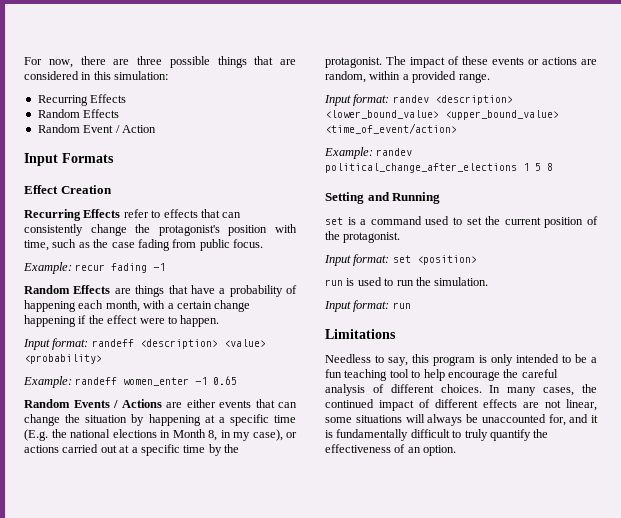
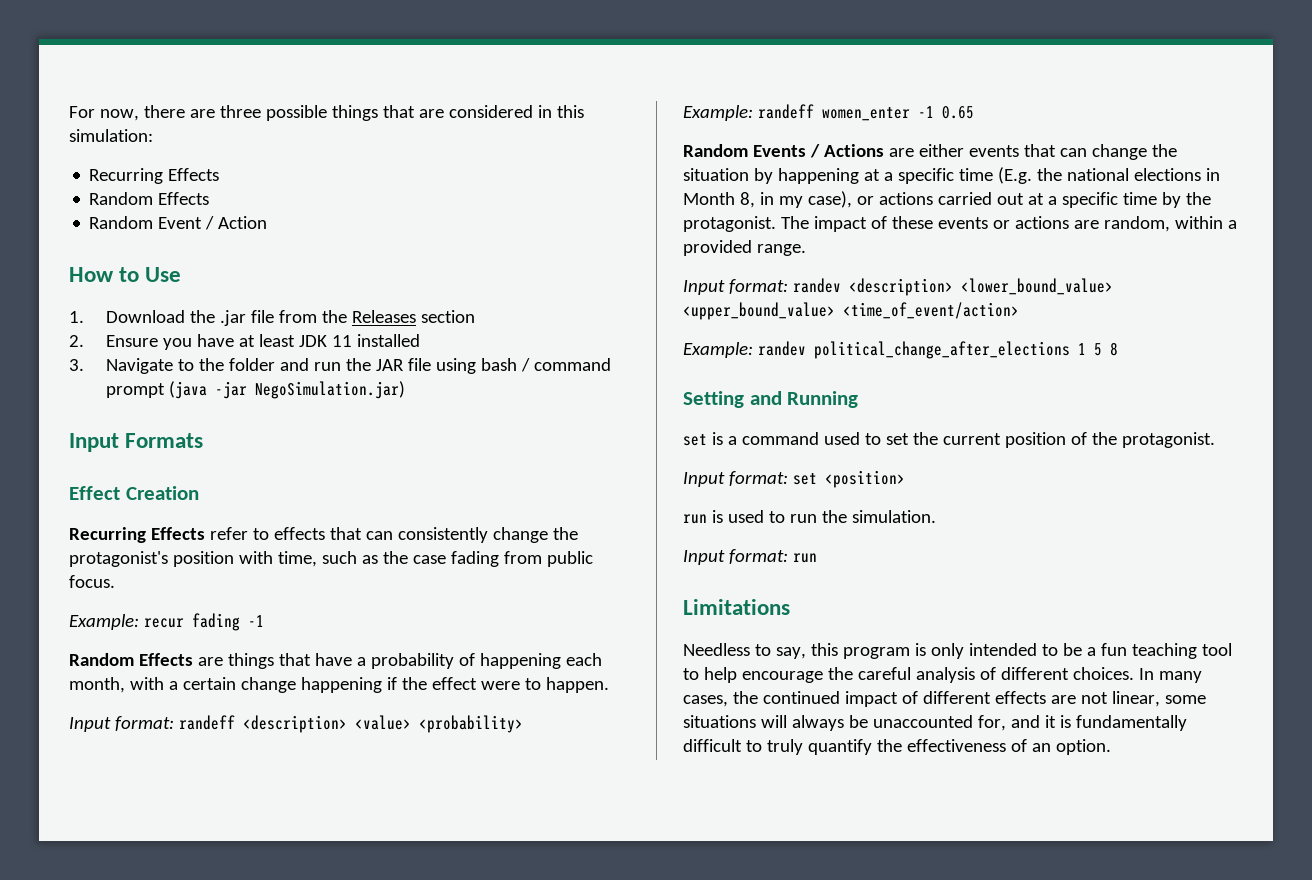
(156, 129) none -> [69,267,182,282] [69,310,475,326] [69,334,420,350] [69,358,611,374] [105,381,405,399] // How to Use // 1. Download the .jar file from the Releases section // 2. Ensure you have at least JDK 11 installed // 3. Navigate to the folder and run the JAR file using bash / command prompt (java -jar NegoSimulation.jar)

